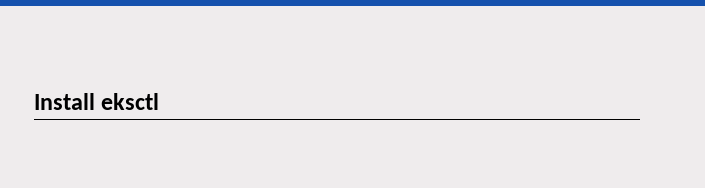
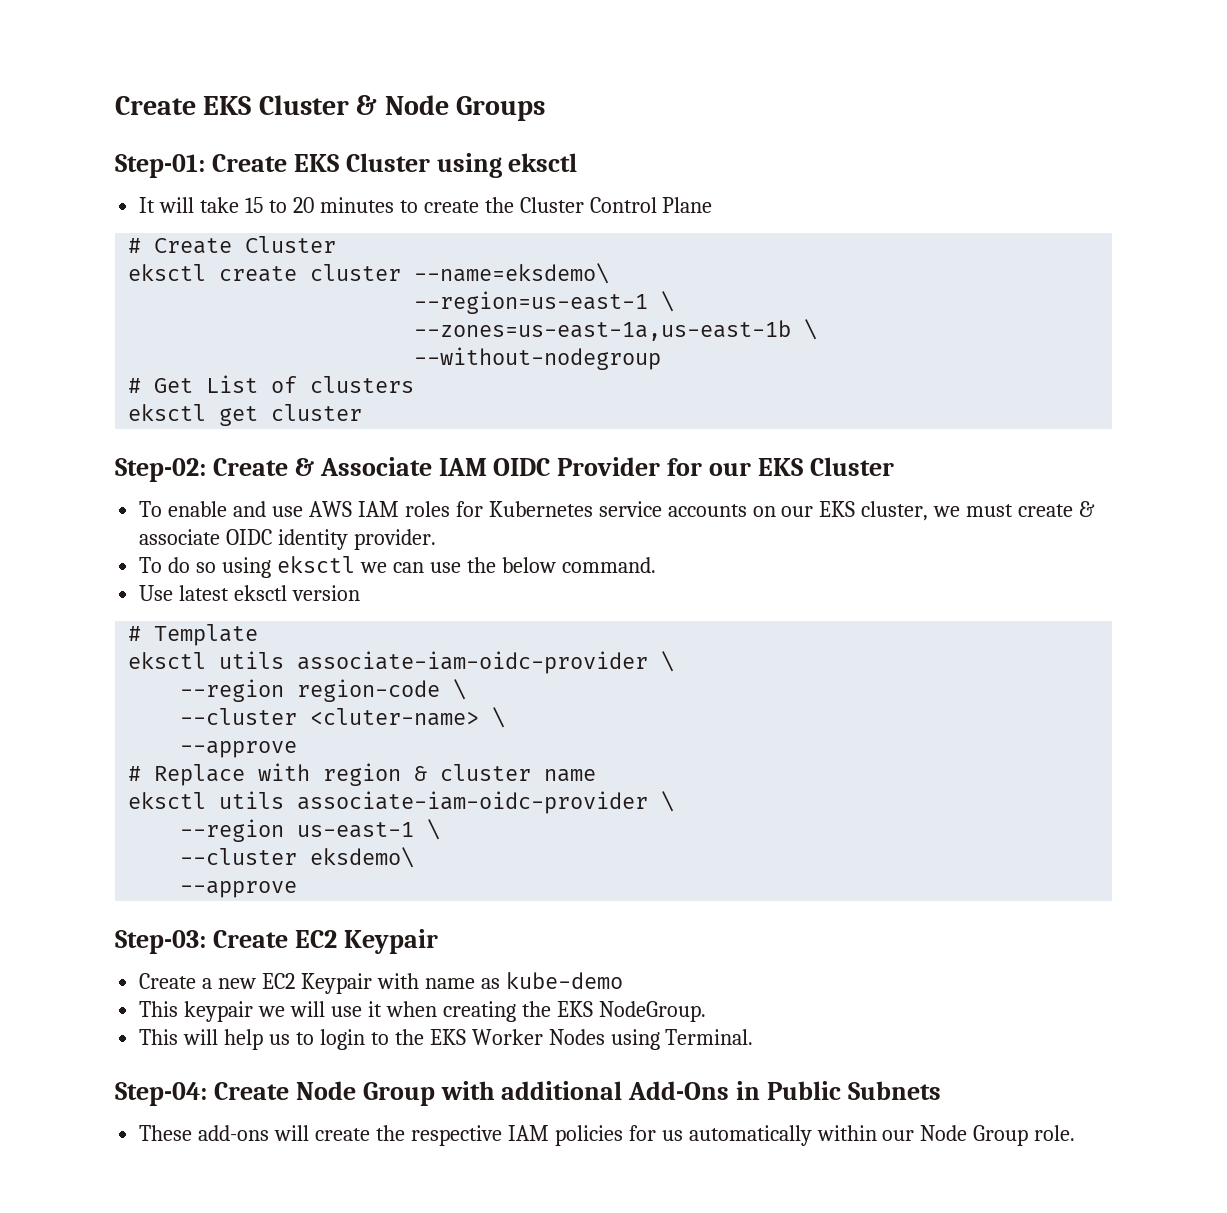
[34,93,160,110] Install eksctl -> [115,95,546,121] [115,153,578,178] [139,197,713,213] [128,236,337,254] [128,263,610,284] [414,291,675,314] [414,319,818,341] [414,347,662,370] [128,375,415,393] [128,404,363,426] [115,457,894,482] [139,501,1096,521] [139,529,437,550] [139,556,656,578] [139,585,361,601] [128,624,259,646] [128,651,675,674] [180,679,467,702] [180,707,506,728] [180,741,298,758] [128,763,597,786] [128,791,675,814] [180,819,441,842] [180,847,415,868] [180,881,298,898] [115,929,438,954] [139,972,623,994] [139,1001,706,1022] [139,1029,754,1050] [115,1081,941,1106] [139,1125,1076,1146] Create EKS Cluster & Node Groups // Step-01: Create EKS Cluster using eksctl // It will take 15 to 20 minutes to create the Cluster Control Plane // # Create Cluster // eksctl create cluster --name=eksdemo\ // --region=us-east-1 \ // --zones=us-east-1a,us-east-1b \ // --without-nodegroup // # Get List of clusters // eksctl get cluster // Step-02: Create & Associate IAM OIDC Provider for our EKS Cluster // To enable and use AWS IAM roles for Kubernetes service accounts on our EKS cluster, we must create & associate OIDC identity provider. // To do so using eksctl we can use the below command. // Use latest eksctl version // # Template // eksctl utils associate-iam-oidc-provider \ // --region region-code \ // --cluster <cluter-name> \ // --approve // # Replace with region & cluster name // eksctl utils associate-iam-oidc-provider \ // --region us-east-1 \ // --cluster eksdemo\ // --approve // Step-03: Create EC2 Keypair // Create a new EC2 Keypair with name as kube-demo // This keypair we will use it when creating the EKS NodeGroup. // This will help us to login to the EKS Worker Nodes using Terminal. // Step-04: Create Node Group with additional Add-Ons in Public Subnets // These add-ons will create the respective IAM policies for us automatically within our Node Group role.

